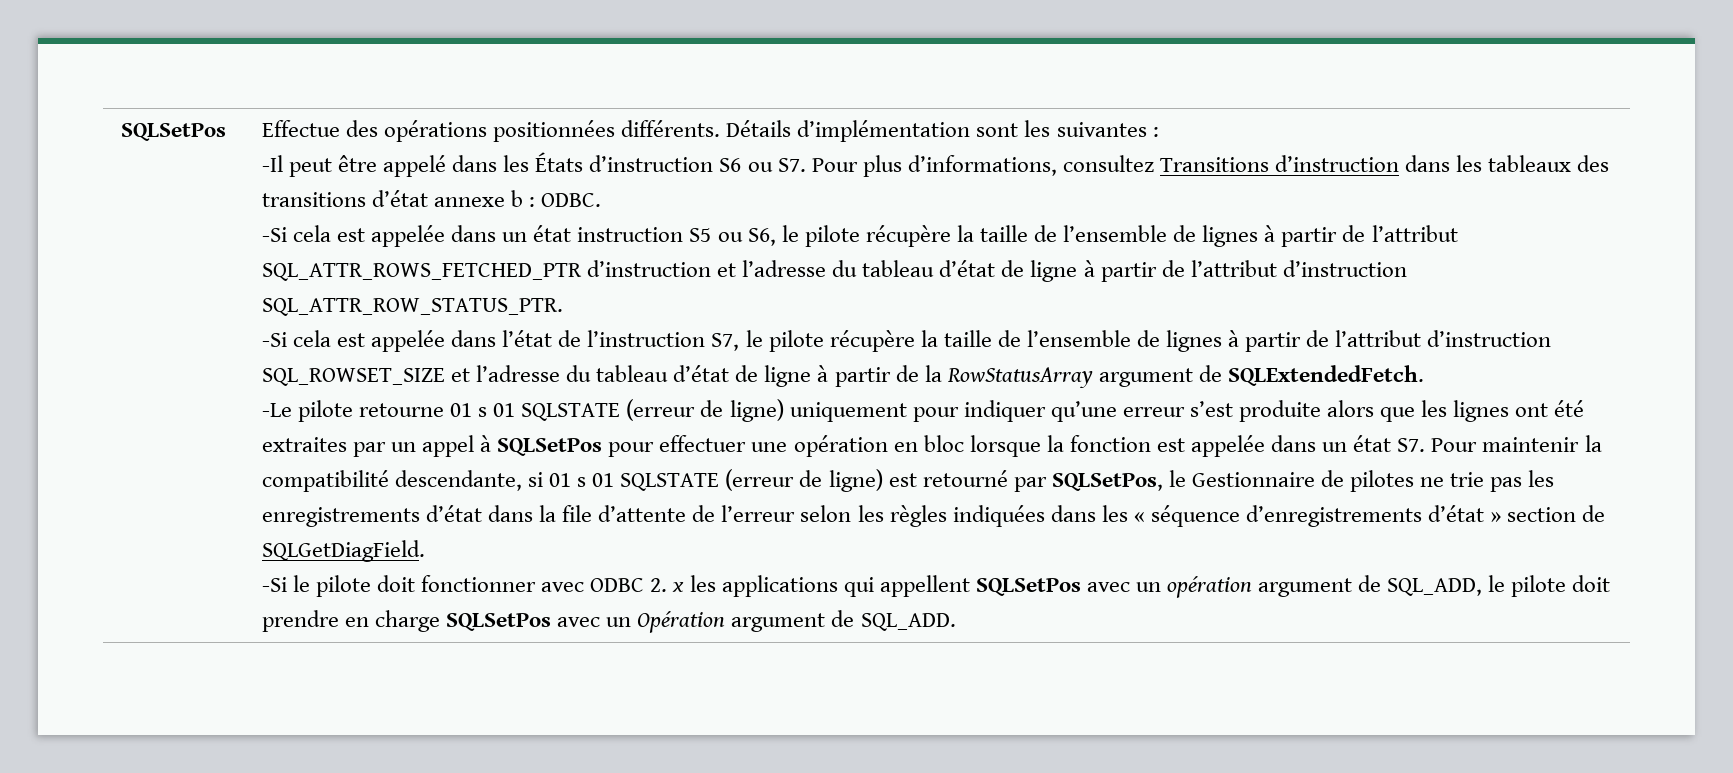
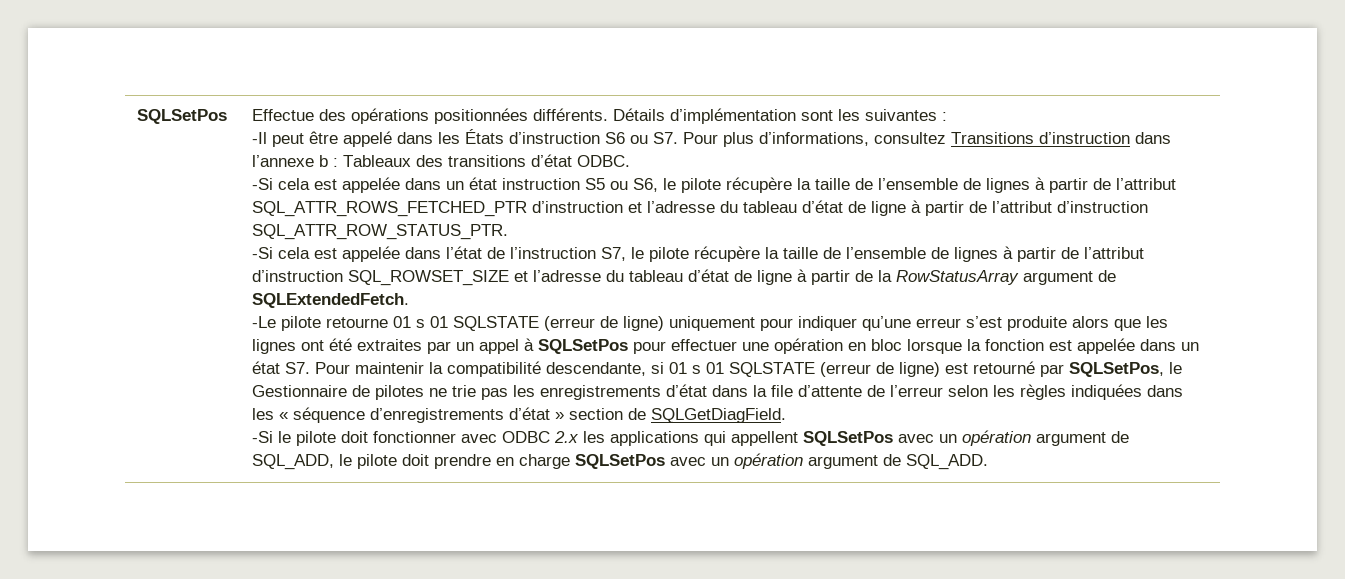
[1456,155,1610,172] [261,190,536,207] les tableaux des transitions d’état annexe b : -> [252,154,573,167] l’annexe b : Tableaux des transitions d’état
[650,578,685,592] 2. x -> [554,431,579,443] 2.x
[637,611,726,633] Opération -> [734,453,804,469] opération

